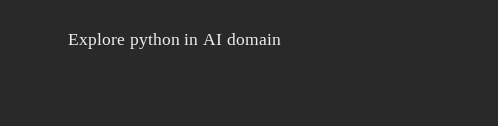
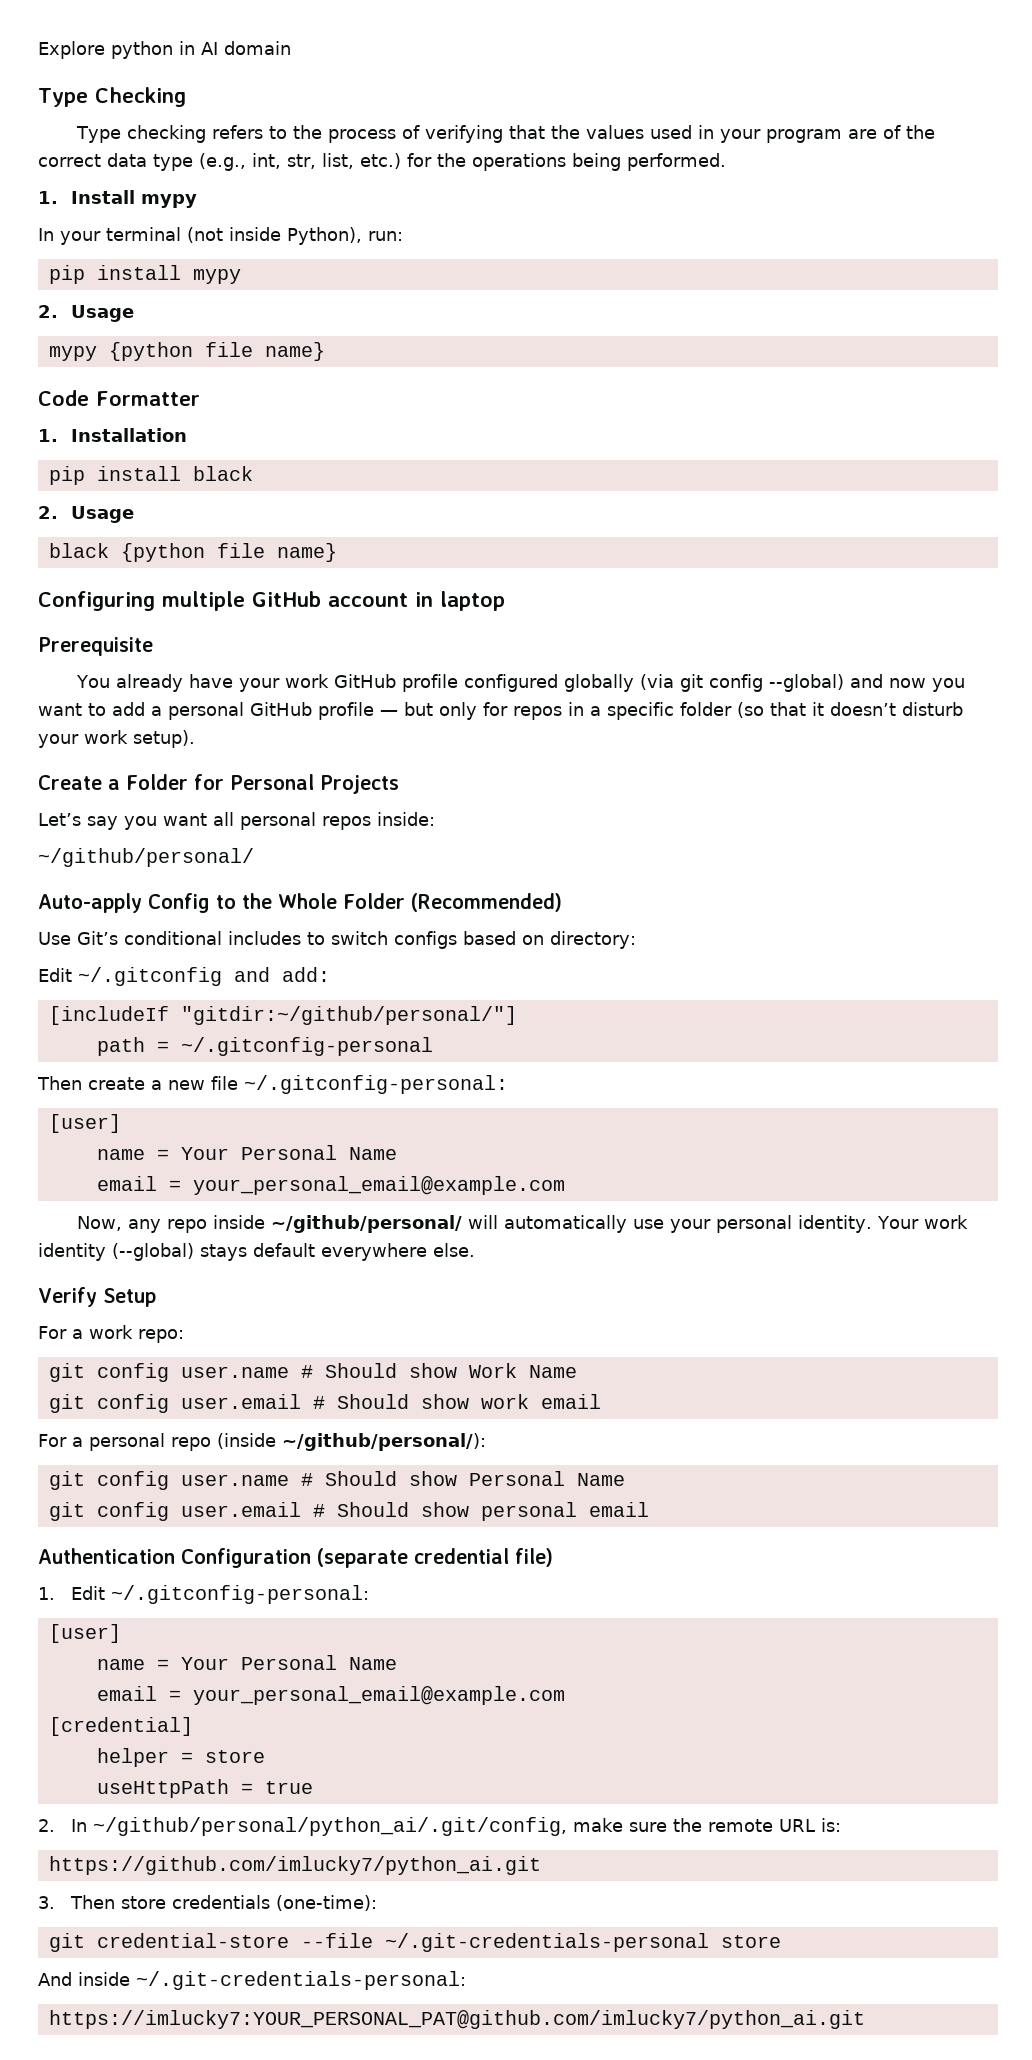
(281, 39) none -> [38,87,186,107] [76,125,936,143] [38,153,726,171] [38,190,198,208] [38,227,403,245] [48,265,241,284] [38,305,135,322] [48,342,325,361] [38,390,200,406] [38,428,188,442] [48,466,253,485] [38,506,135,523] [48,543,337,562] [38,591,505,611] [38,637,153,656] [76,674,966,692] [38,702,963,720] [38,730,195,748] [38,774,399,794] [38,812,435,830] [38,848,254,867] [38,893,562,913] [38,931,636,949] [38,967,330,986] [48,1006,517,1025] [96,1037,433,1056] [37,1075,508,1094] [48,1114,121,1133] [96,1145,397,1160] [96,1176,565,1195] [77,1215,969,1233] [38,1243,475,1261] [38,1287,156,1307] [38,1325,184,1343] [48,1363,577,1382] [48,1394,601,1413] [38,1433,486,1451] [48,1471,625,1490] [48,1502,649,1521] [38,1548,553,1568] [38,1585,370,1604] [48,1624,121,1643] [96,1655,397,1670] [96,1686,565,1705] [48,1717,193,1736] [96,1748,265,1767] [96,1779,313,1798] [38,1817,842,1836] [48,1856,541,1875] [38,1895,378,1911] [48,1933,781,1952] [38,1971,466,1990] [48,2010,865,2029] // Type Checking // Type checking refers to the process of verifying that the values used in your program are of the correct data type (e.g., int, str, list, etc.) for the operations being performed. // 1. Install mypy // In your terminal (not inside Python), run: // pip install mypy // 2. Usage // mypy {python file name} // Code Formatter // 1. Installation // pip install black // 2. Usage // black {python file name} // Configuring multiple GitHub account in laptop // Prerequisite // You already have your work GitHub profile configured globally (via git config --global) and now you want to add a personal GitHub profile — but only for repos in a specific folder (so that it doesn’t disturb your work setup). // Create a Folder for Personal Projects // Let’s say you want all personal repos inside: // ~/github/personal/ // Auto-apply Config to the Whole Folder (Recommended) // Use Git’s conditional includes to switch configs based on directory: // Edit ~/.gitconfig and add: // [includeIf "gitdir:~/github/personal/"] // path = ~/.gitconfig-personal // Then create a new file ~/.gitconfig-personal: // [user] // name = Your Personal Name // email = your_personal_email@example.com // Now, any repo inside ~/github/personal/ will automatically use your personal identity. Your work identity (--global) stays default everywhere else. // Verify Setup // For a work repo: // git config user.name # Should show Work Name // git config user.email # Should show work email // For a personal repo (inside ~/github/personal/): // git config user.name # Should show Personal Name // git config user.email # Should show personal email // Authentication Configuration (separate credential file) // 1. Edit ~/.gitconfig-personal: // [user] // name = Your Personal Name // email = your_personal_email@example.com // [credential] // helper = store // useHttpPath = true // 2. In ~/github/personal/python_ai/.git/config, make sure the remote URL is: // https://github.com/imlucky7/python_ai.git // 3. Then store credentials (one-time): // git credential-store --file ~/.git-credentials-personal store // And inside ~/.git-credentials-personal: // https://imlucky7:YOUR_PERSONAL_PAT@github.com/imlucky7/python_ai.git

